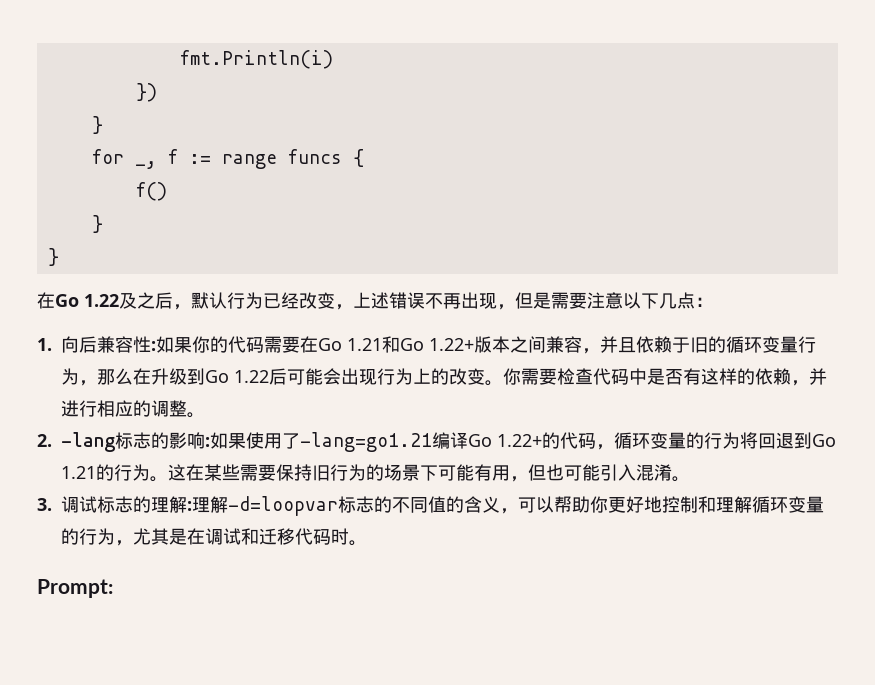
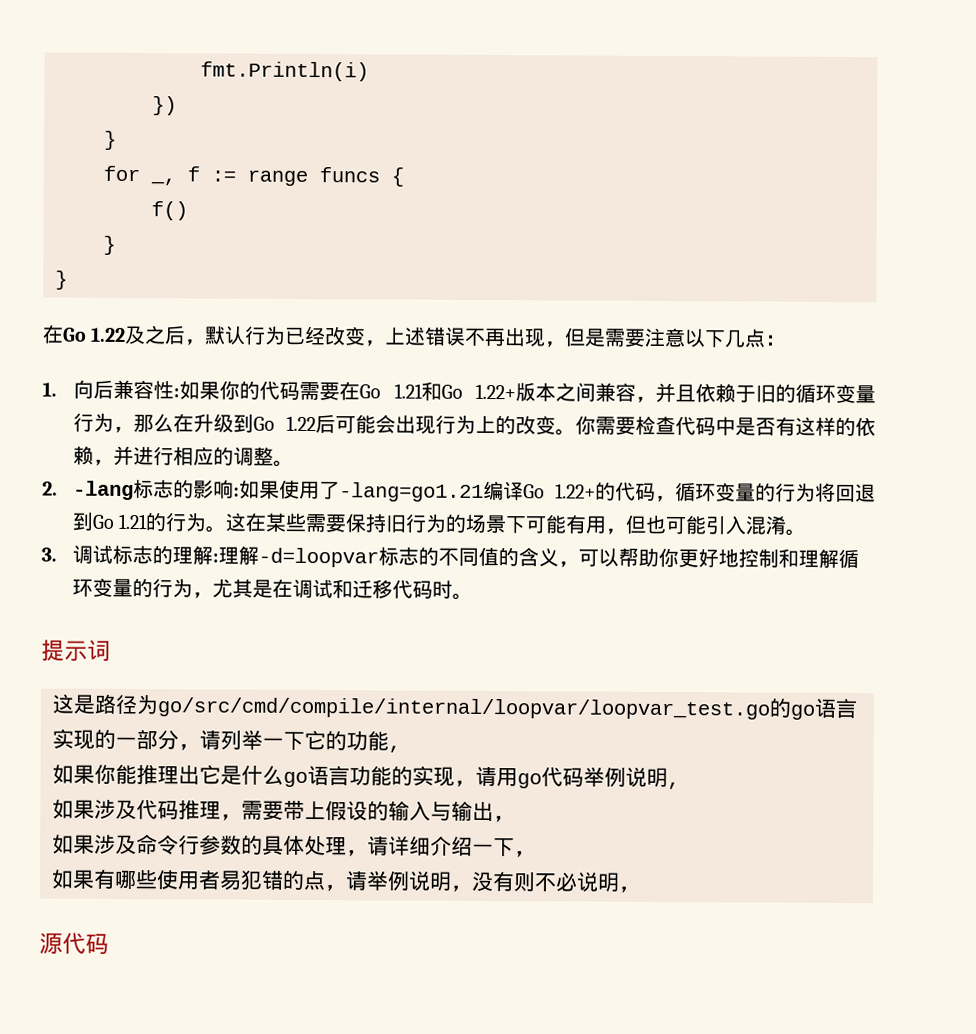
[37,579,113,598] Prompt: -> [41,639,111,662] [52,693,857,720] [52,728,401,753] [52,763,680,790] [52,799,515,823] [52,834,536,858] [51,868,640,893] [39,932,109,955] 提示词 // 这是路径为go/src/cmd/compile/internal/loopvar/loopvar_test.go的go语言实现的一部分，请列举一下它的功能, // 如果你能推理出它是什么go语言功能的实现，请用go代码举例说明, // 如果涉及代码推理，需要带上假设的输入与输出， // 如果涉及命令行参数的具体处理，请详细介绍一下， // 如果有哪些使用者易犯错的点，请举例说明，没有则不必说明， // 源代码

